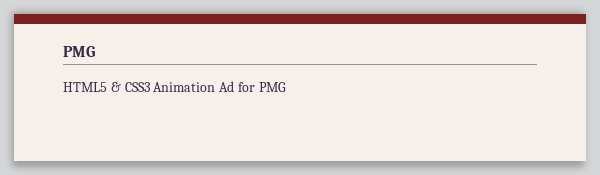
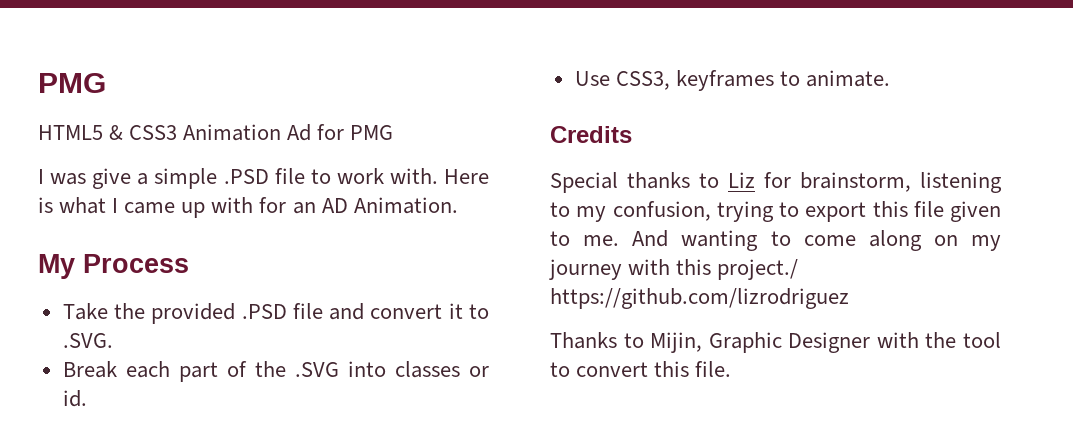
(286, 87) none -> [38,168,490,189] [38,197,458,218] [38,254,189,279] [62,303,489,324] [62,333,113,348] [62,361,489,382] [62,390,87,407] [574,70,891,91] [550,126,632,143] [550,172,1002,193] [550,201,1001,222] [550,230,1001,251] [549,259,799,280] [550,288,849,309] [550,332,1001,353] [550,361,732,377] // I was give a simple .PSD file to work with. Here is what I came up with for an AD Animation. // My Process // Take the provided .PSD file and convert it to .SVG. // Break each part of the .SVG into classes or id. // Use CSS3, keyframes to animate. // Credits // Special thanks to Liz for brainstorm, listening to my confusion, trying to export this file given to me. And wanting to come along on my journey with this project./ https://github.com/lizrodriguez // Thanks to Mijin, Graphic Designer with the tool to convert this file.

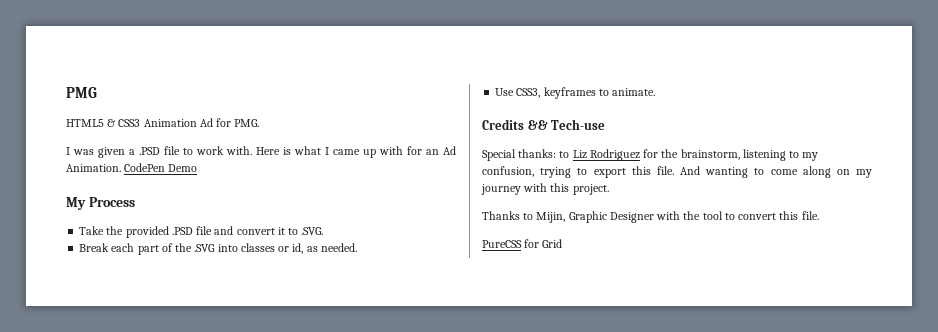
[350,125,394,140] PMG -> [234,119,260,127] PMG.
[92,168,218,189] give a simple -> [98,147,135,158] given a
[321,198,348,213] AD -> [443,146,456,155] Ad
(458, 205) none -> [124,163,198,172] CodePen Demo
[62,390,87,407] id. -> [292,243,357,254] id, as needed.
(632, 134) none -> [527,119,606,130] && Tech-use
[627,172,690,189] thanks -> [518,149,557,158] thanks:
[764,172,791,188] for -> [589,149,679,161] Rodriguez for the
[913,201,1001,222] [550,231,620,246] file given to me. -> [656,166,674,175] file.
[717,259,799,280] [550,288,849,309] project./ https://github.com/lizrodriguez -> [572,184,609,195] project.
(732, 369) none -> [482,239,563,248] // PureCSS for Grid

